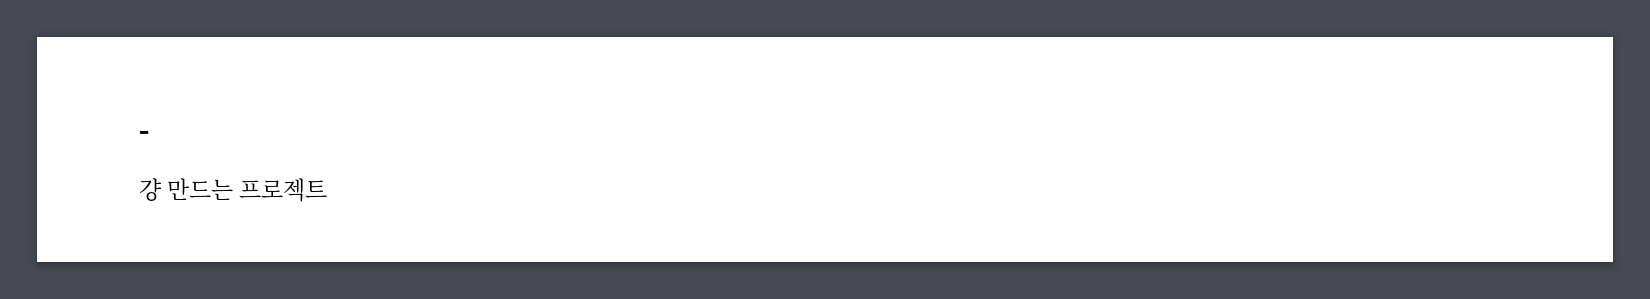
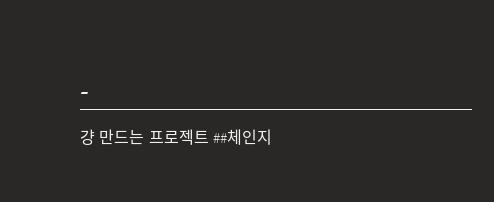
(328, 190) none -> [212,129,272,145] ##체인지

